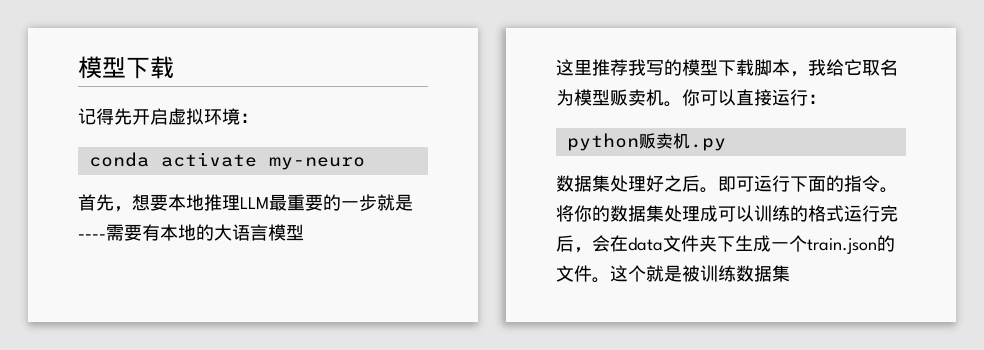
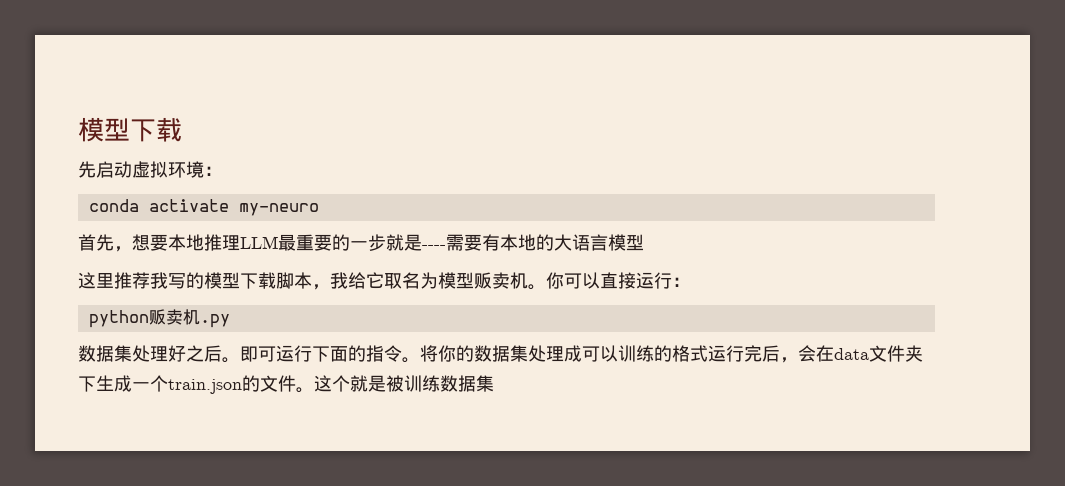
[78,108,168,125] 记得先开启 -> [78,161,132,178] 先启动

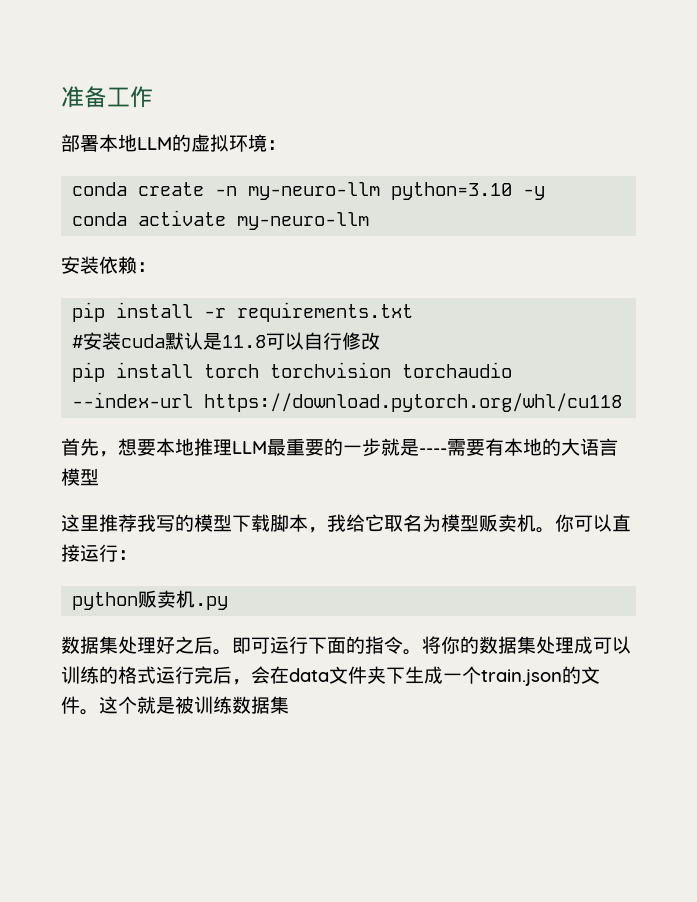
[78,117,182,142] [78,161,222,178] [88,199,319,216] 模型下载 // 先启动虚拟环境： // conda activate my-neuro -> [61,86,153,108] [61,134,286,152] [72,182,546,200] [72,210,370,230] [61,256,156,274] [72,302,414,322] [72,332,381,350] [72,362,513,382] [72,392,623,412] 准备工作 // 部署本地LLM的虚拟环境： // conda create -n my-neuro-llm python=3.10 -y // conda activate my-neuro-llm // 安装依赖： // pip install -r requirements.txt // #安装cuda默认是11.8可以自行修改 // pip install torch torchvision torchaudio --index-url https://download.pytorch.org/whl/cu118

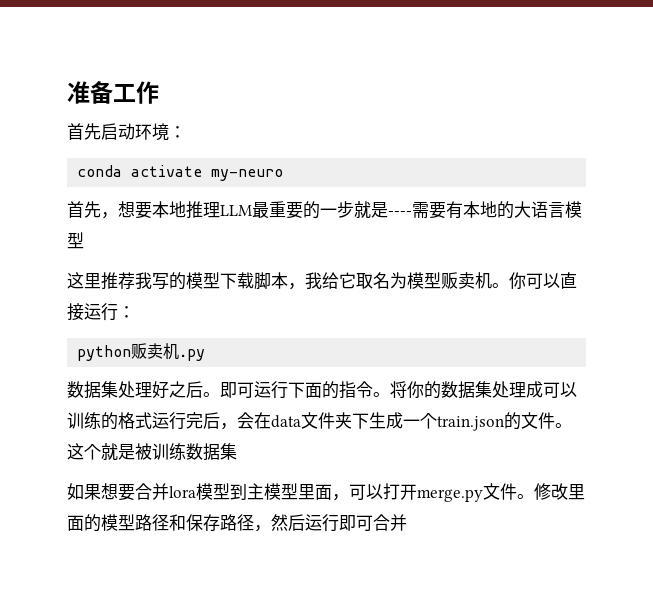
[61,134,286,152] [72,182,546,200] [72,210,370,230] [61,256,156,274] [72,302,414,322] [72,332,381,350] [72,362,513,382] [72,392,623,412] 部署本地LLM的虚拟环境： // conda create -n my-neuro-llm python=3.10 -y // conda activate my-neuro-llm // 安装依赖： // pip install -r requirements.txt // #安装cuda默认是11.8可以自行修改 // pip install torch torchvision torchaudio --index-url https://download.pytorch.org/whl/cu118 -> [67,123,186,141] [77,165,284,181] 首先启动环境： // conda activate my-neuro
(289, 705) none -> [67,483,585,502] [67,514,407,532] // 如果想要合并lora模型到主模型里面，可以打开merge.py文件。修改里面的模型路径和保存路径，然后运行即可合并

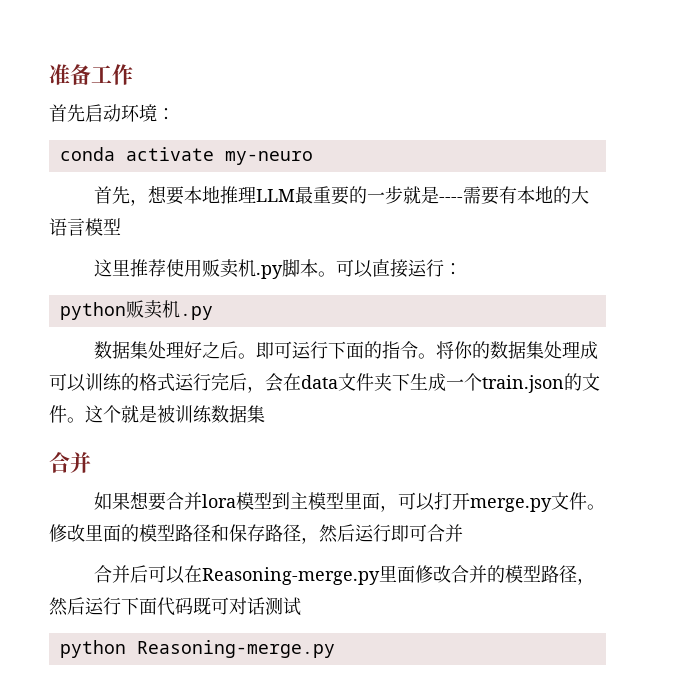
[135,272,526,290] 我写的模型下载脚本，我给它取名为模型贩卖机。你 -> [166,259,337,279] 使用贩卖机.py脚本。
(237, 451) none -> [49,452,91,473] // 合并
(407, 522) none -> [94,565,596,585] [49,597,301,616] [59,640,335,658] // 合并后可以在Reasoning-merge.py里面修改合并的模型路径，然后运行下面代码既可对话测试 // python Reasoning-merge.py

